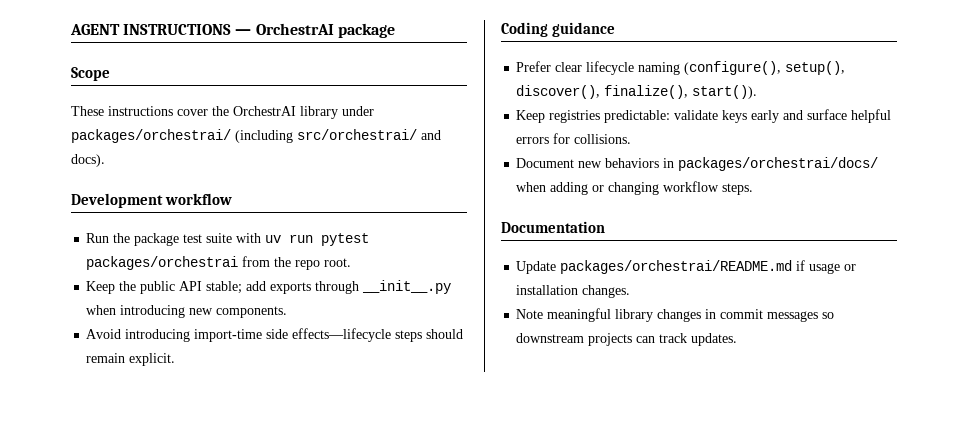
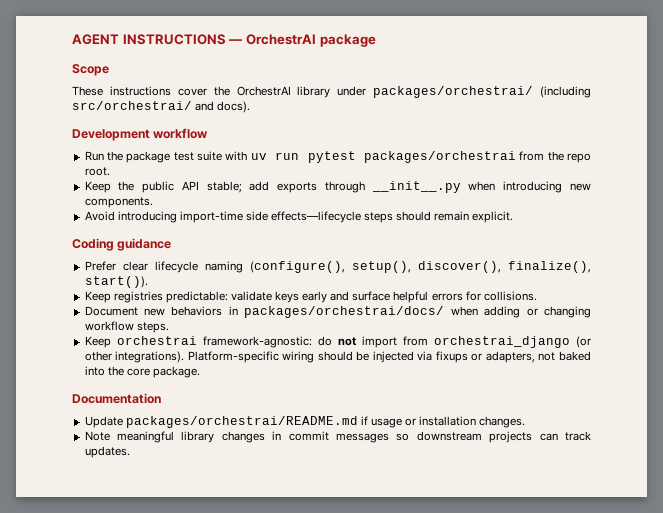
(754, 189) none -> [84,336,591,348] [84,351,591,363] [84,366,200,378] // Keep orchestrai framework-agnostic: do not import from orchestrai_django (or other integrations). Platform-specific wiring should be injected via fixups or adapters, not baked into the core package.

